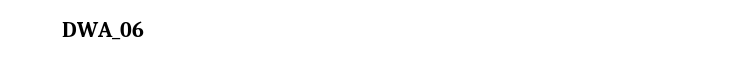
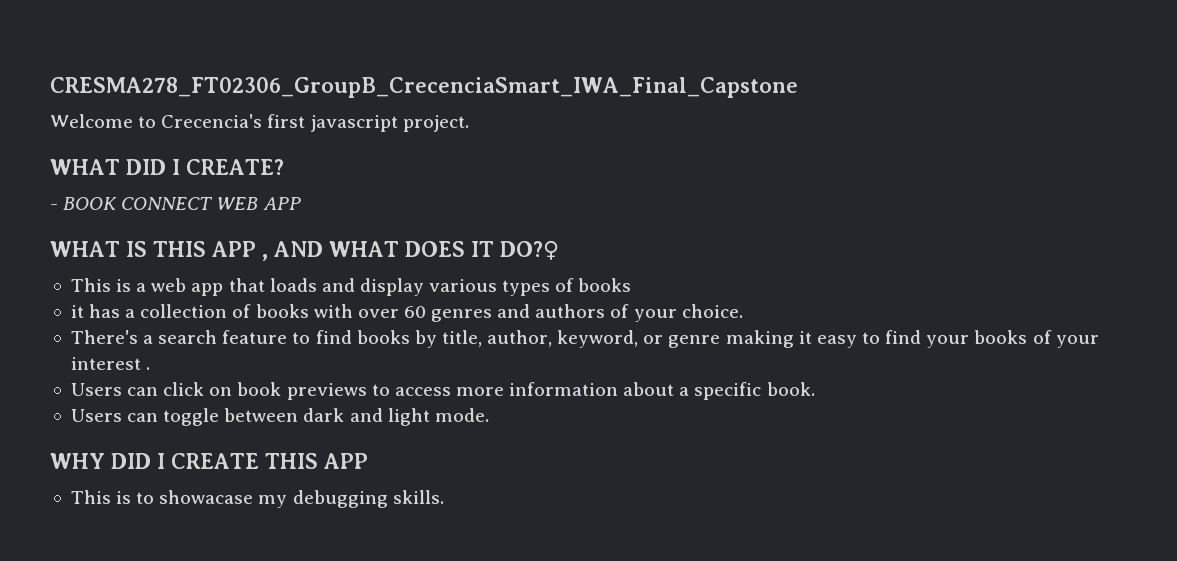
[62,21,144,40] DWA_06 -> [50,77,798,98] [50,114,469,132] [50,159,284,175] [50,197,301,210] [50,240,559,261] [70,278,632,296] [70,304,743,322] [70,330,1099,348] [70,357,151,370] [70,382,815,400] [70,408,489,426] [50,453,368,469] [70,490,444,508] CRESMA278_FT02306_GroupB_CrecenciaSmart_IWA_Final_Capstone // Welcome to Crecencia's first javascript project. // WHAT DID I CREATE? // - BOOK CONNECT WEB APP // WHAT IS THIS APP , AND WHAT DOES IT DO?♀ // This is a web app that loads and display various types of books // it has a collection of books with over 60 genres and authors of your choice. // There's a search feature to find books by title, author, keyword, or genre making it easy to find your books of your interest . // Users can click on book previews to access more information about a specific book. // Users can toggle between dark and light mode. // WHY DID I CREATE THIS APP // This is to showacase my debugging skills.

